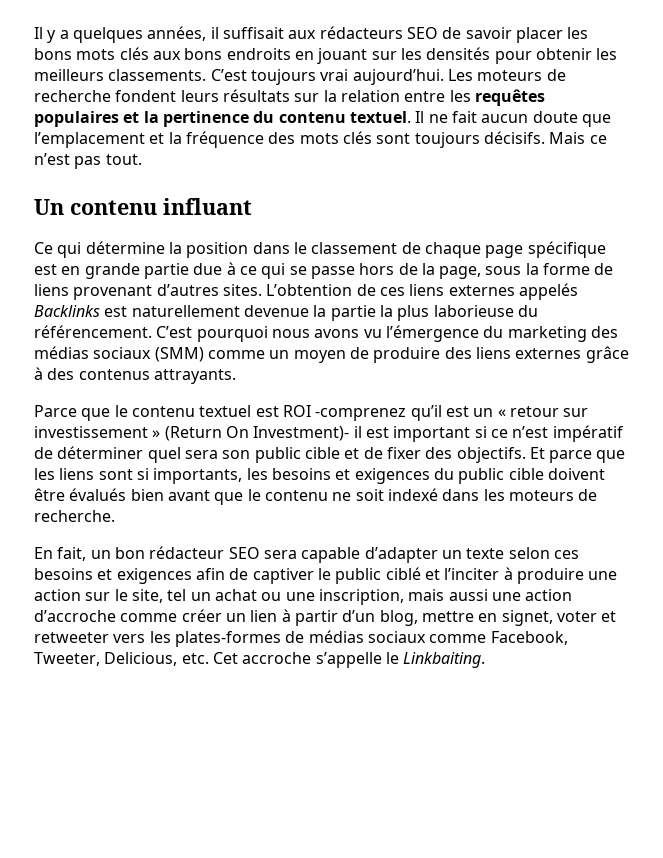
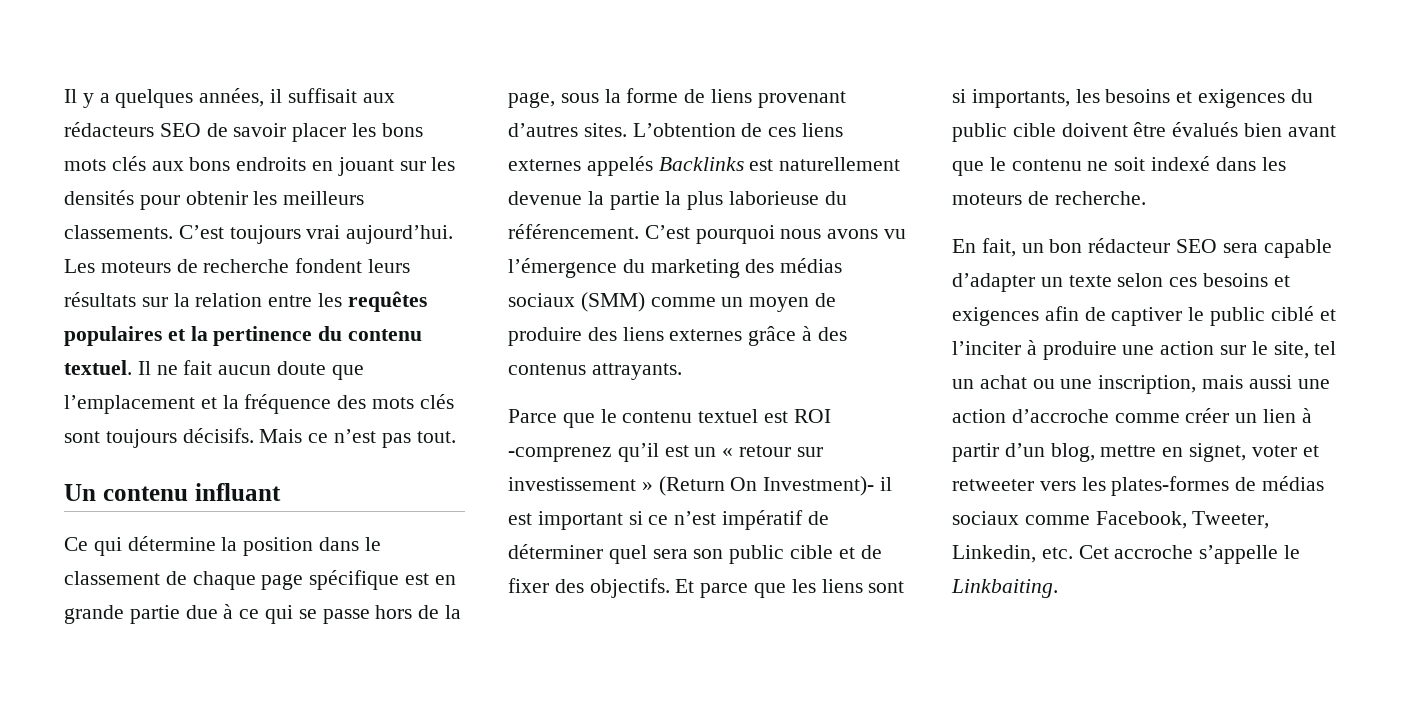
[104,652,178,666] Delicious, -> [952,545,1036,563] Linkedin,

